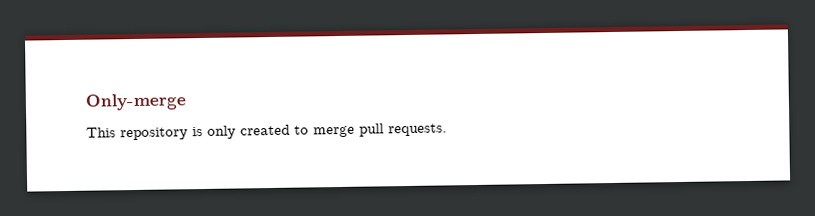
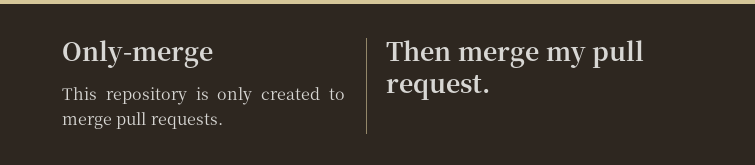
(447, 130) none -> [386,40,645,68] [386,75,490,100] // Then merge my pull request.

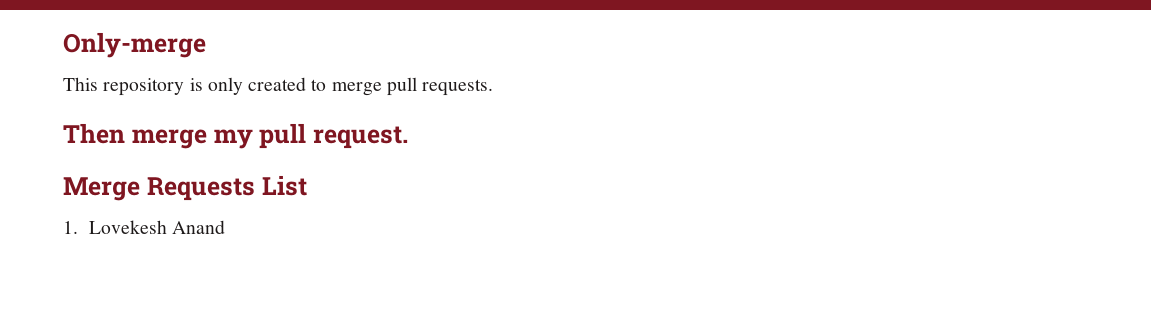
(490, 87) none -> [63,175,307,201] [63,220,226,234] // Merge Requests List // 1. Lovekesh Anand

